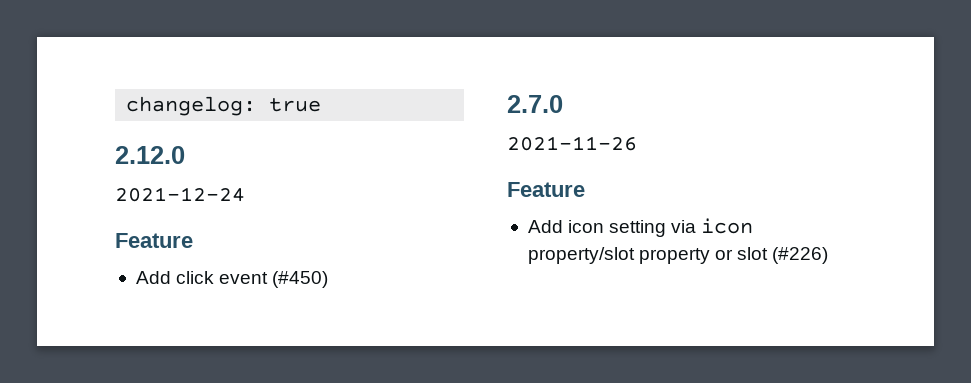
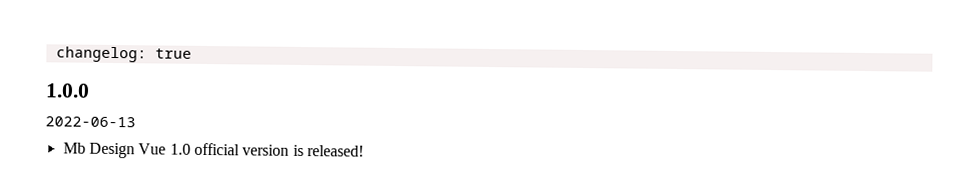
[115,146,185,164] [115,187,245,202] [115,233,193,248] [135,271,329,288] [507,95,563,113] [507,136,637,151] [507,182,585,197] [527,218,754,237] [527,247,829,264] 2.12.0 // 2021-12-24 // Feature // Add click event (#450) // 2.7.0 // 2021-11-26 // Feature // Add icon setting via icon property/slot property or slot (#226) -> [45,83,90,98] [45,116,136,128] [62,142,364,159] 1.0.0 // 2022-06-13 // Mb Design Vue 1.0 official version is released!

